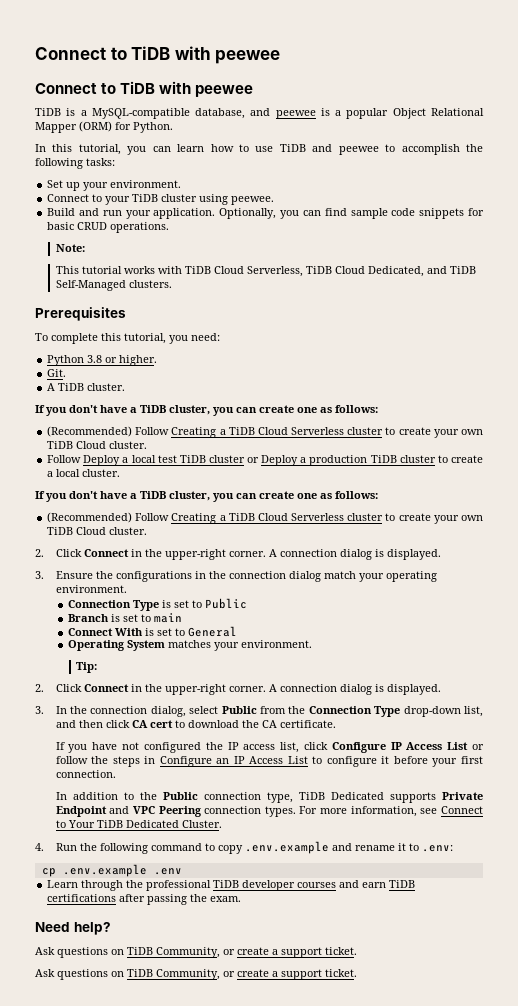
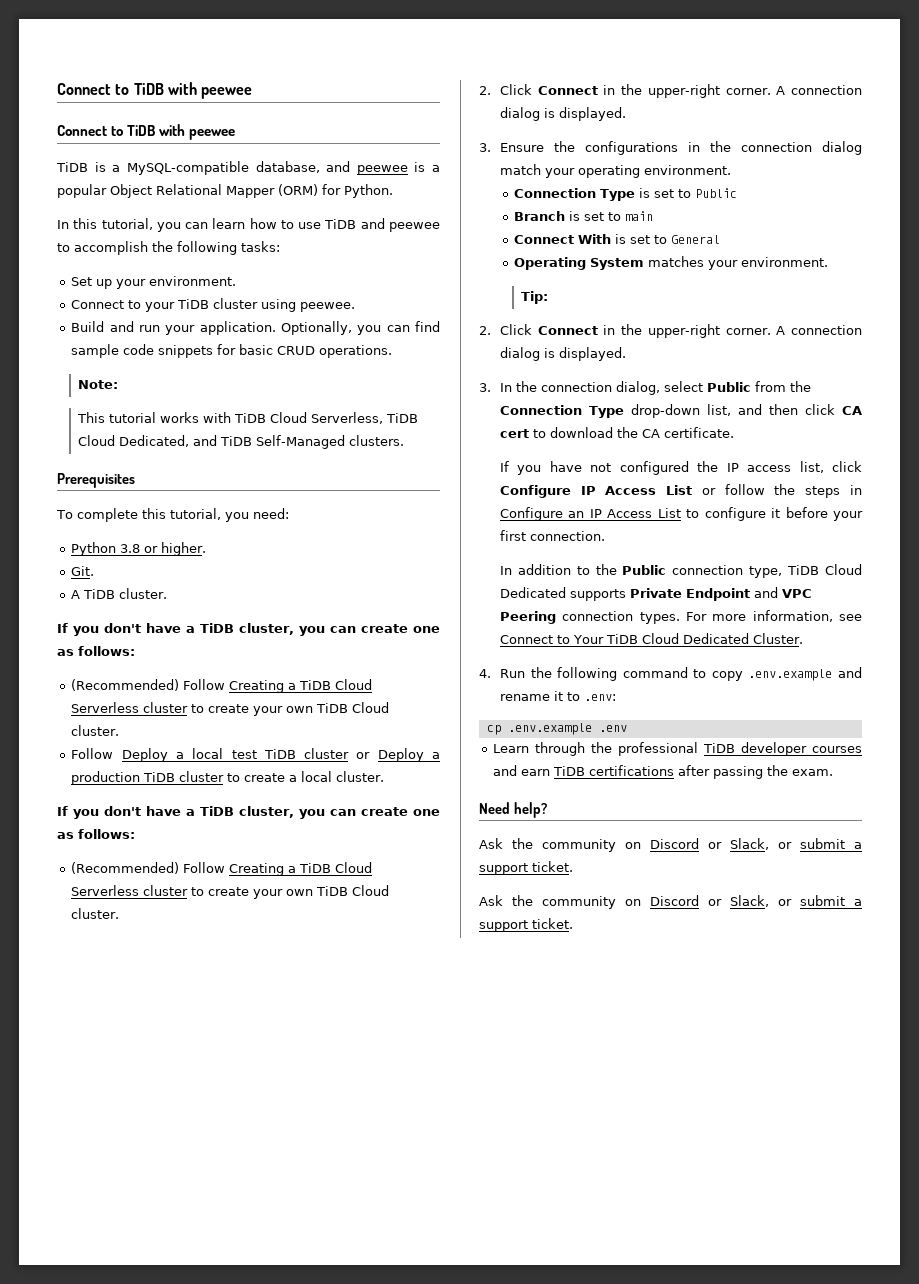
(325, 796) none -> [825,564,862,575] Cloud
(123, 824) none -> [641,633,679,644] Cloud
[57,947,357,958] [35,969,269,980] questions on TiDB Community, or create a support ticket. // Ask questions on TiDB Community, or create -> [512,838,862,852] [479,861,573,875] [479,895,845,909] the community on Discord or Slack, or submit a support ticket. // Ask the community on Discord or Slack, or submit

